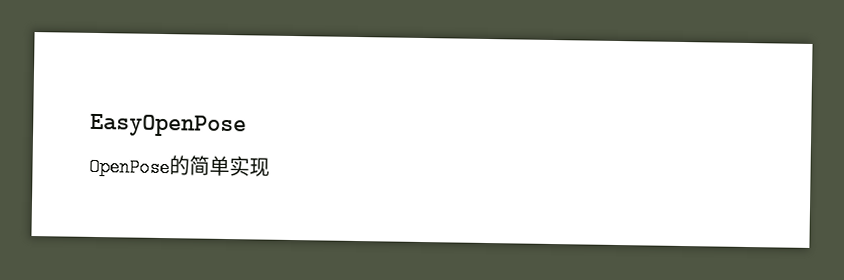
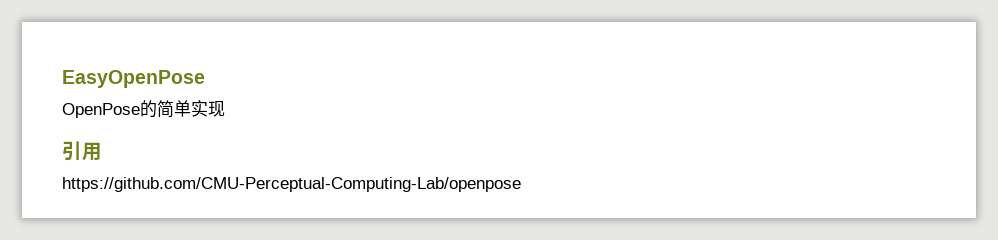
(270, 167) none -> [62,141,102,161] [62,177,521,192] // 引用 // https://github.com/CMU-Perceptual-Computing-Lab/openpose

